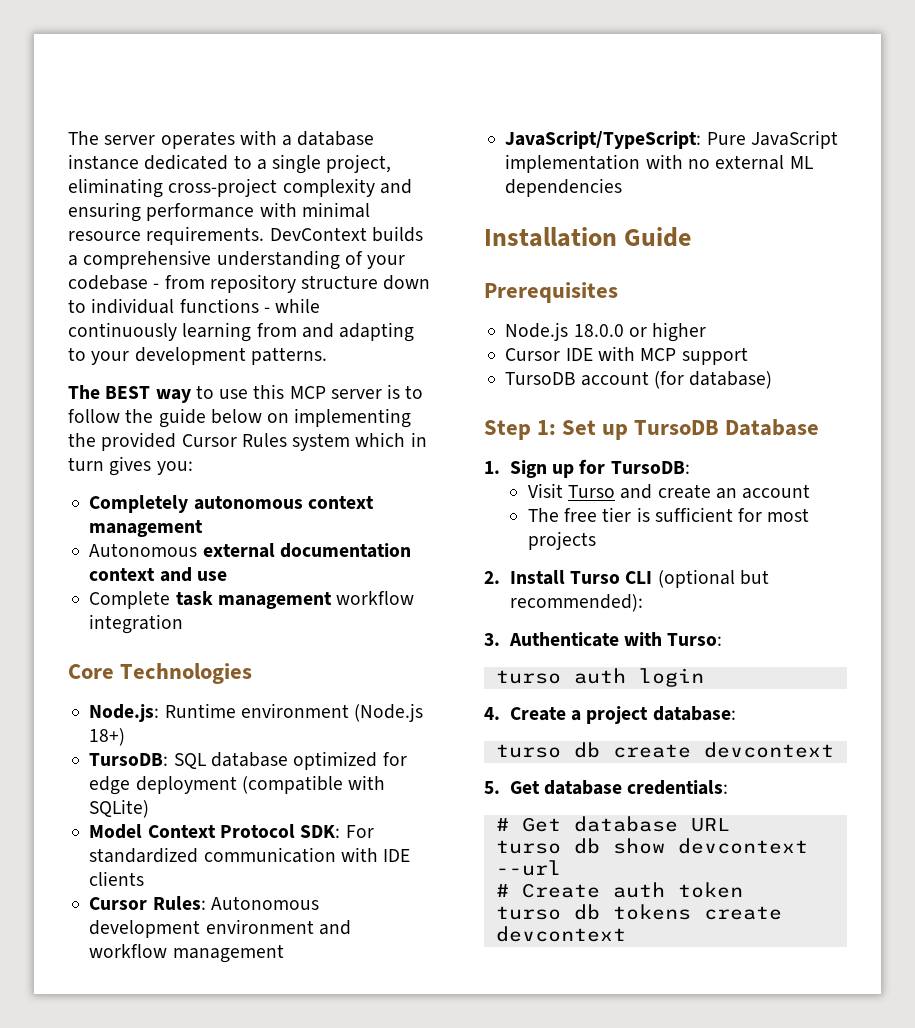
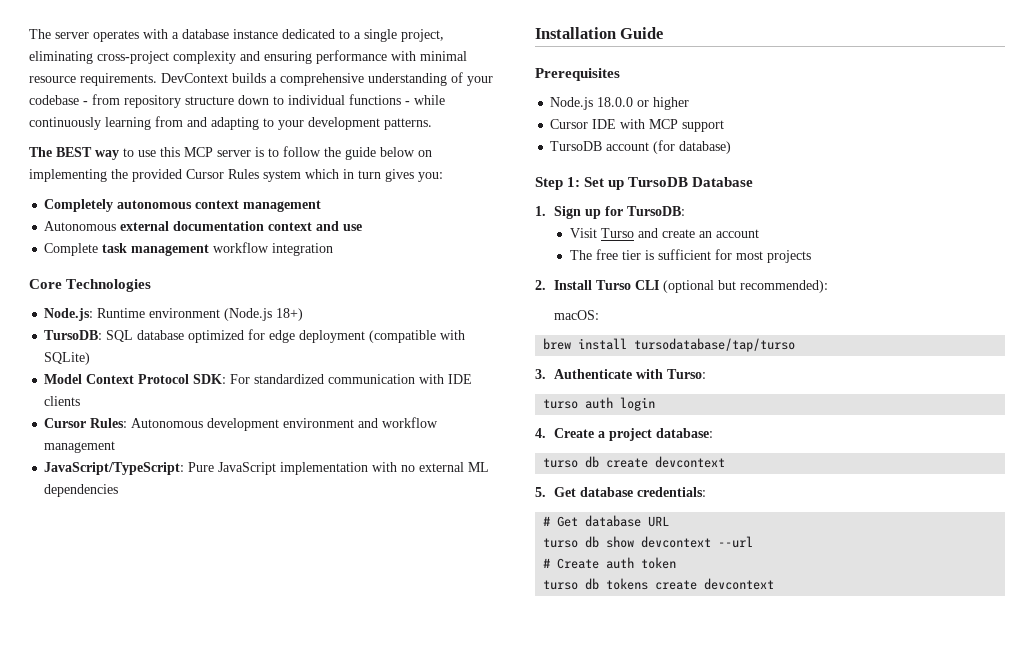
(643, 603) none -> [554,310,600,320] [543,338,796,352] // macOS: // brew install tursodatabase/tap/turso

